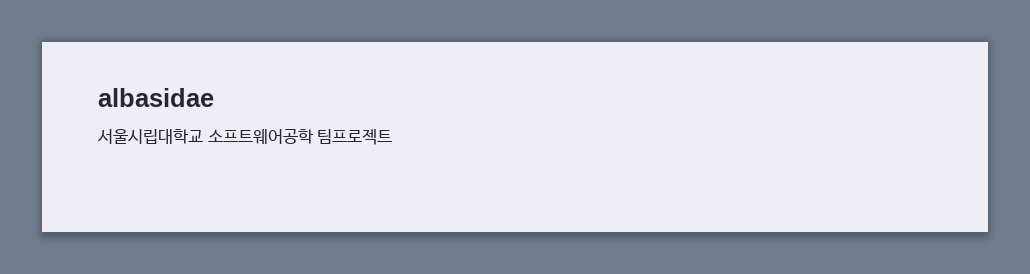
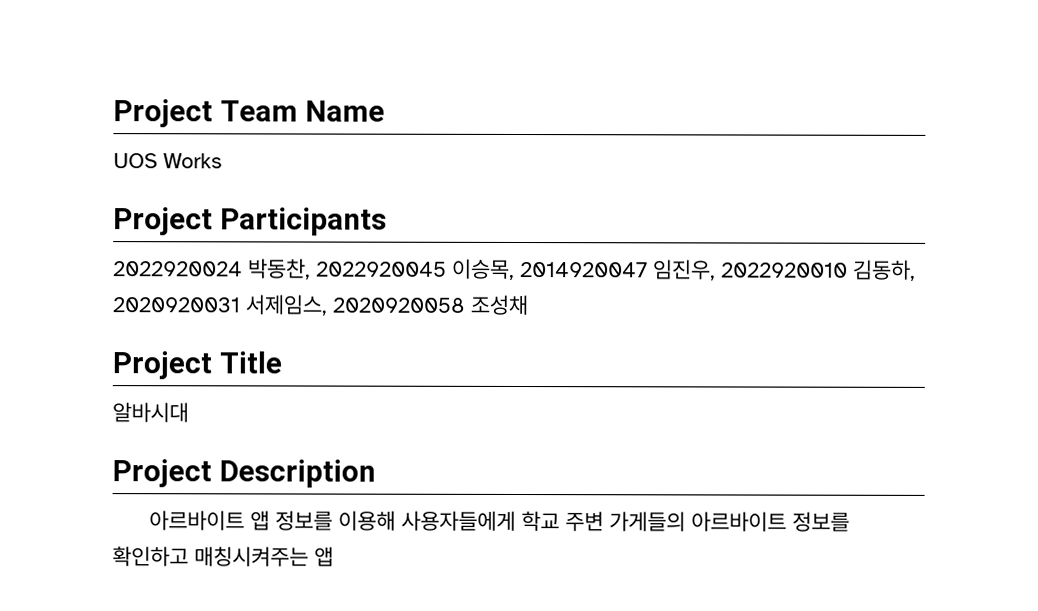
[98,88,214,107] [97,129,393,145] albasidae // 서울시립대학교 소프트웨어공학 팀프로젝트 -> [113,99,385,128] [113,153,222,169] [113,207,387,236] [113,258,916,281] [112,294,529,316] [112,351,282,380] [112,402,189,423] [112,459,376,488] [148,510,850,532] [112,546,334,567] Project Team Name // UOS Works // Project Participants // 2022920024 박동찬, 2022920045 이승목, 2014920047 임진우, 2022920010 김동하, 2020920031 서제임스, 2020920058 조성채 // Project Title // 알바시대 // Project Description // 아르바이트 앱 정보를 이용해 사용자들에게 학교 주변 가게들의 아르바이트 정보를 확인하고 매칭시켜주는 앱

